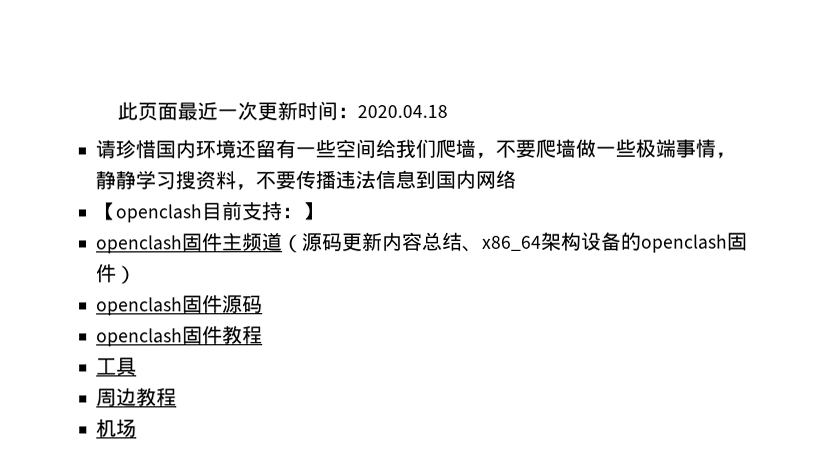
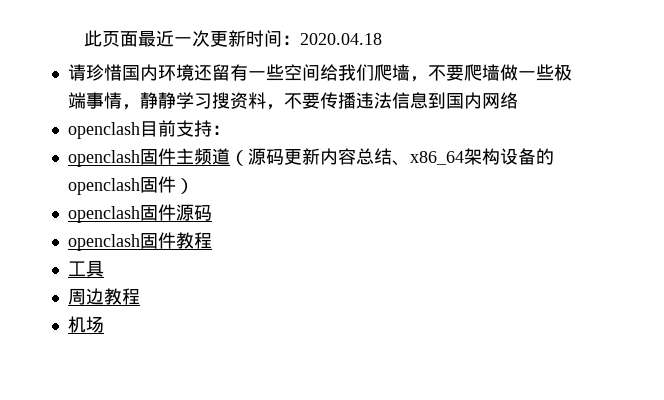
[95,202,117,221] 【 -> (518, 100) none
[301,202,323,221] 】 -> (230, 130) none

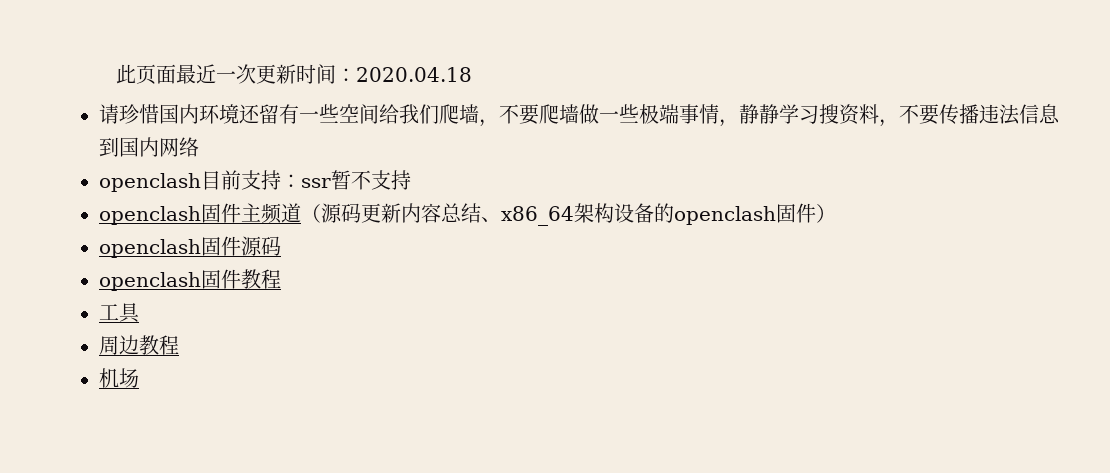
(230, 130) none -> [301,170,411,190] ssr暂不支持

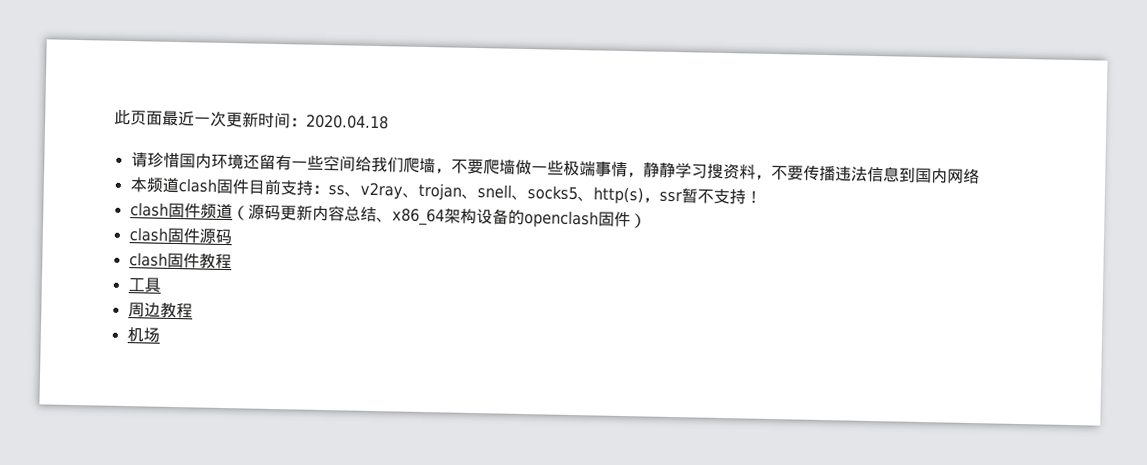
[99,170,301,192] openclash目前支持： -> [129,177,660,205] 本频道clash固件目前支持：ss、v2ray、trojan、snell、socks5、http(s)，
[99,203,261,225] // openclash固件主 -> [744,190,762,204] [129,202,201,219] ！ // clash固件
[99,239,201,258] openclash -> [128,227,169,242] clash
[99,272,201,291] openclash -> [128,252,168,267] clash

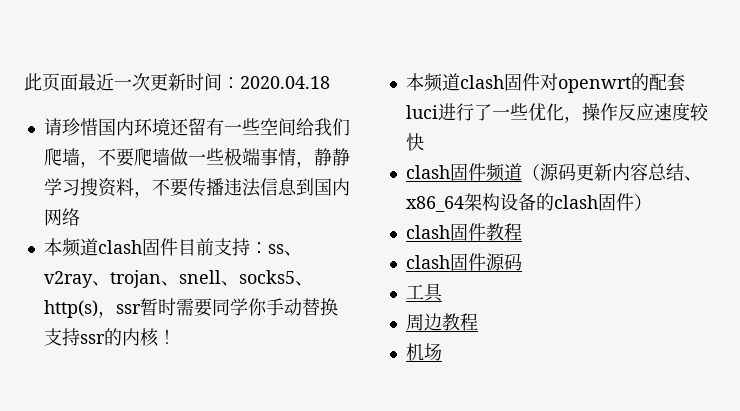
[696,188,762,205] 不支持！ -> [157,298,338,317] [43,328,176,347] [405,73,685,93] [405,103,709,123] [405,133,424,151] 时需要同学你手动替换支持ssr的内核！ // 本频道clash固件对openwrt的配套luci进行了一些优化，操作反应速度较快
[523,209,599,229] openclash -> [553,195,598,209] clash
[198,228,232,245] [128,252,232,270] 源码 // clash固件教程 -> [485,223,522,241] [405,253,522,271] 教程 // clash固件源码

